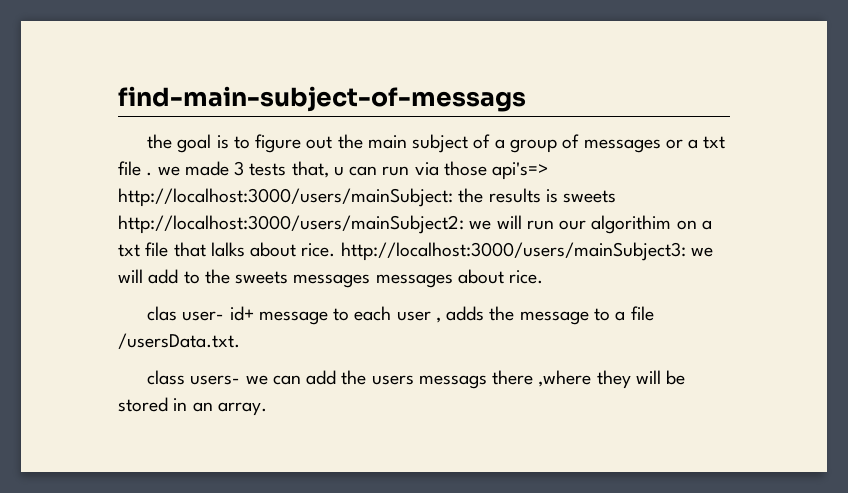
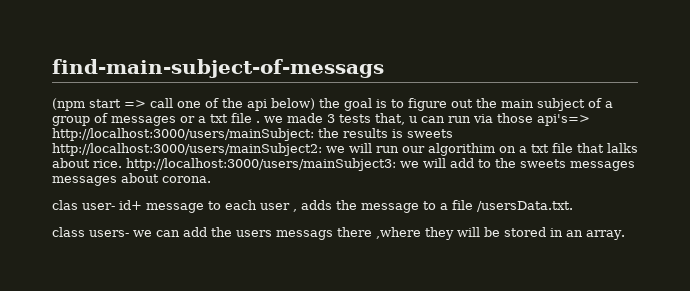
(526, 99) none -> [52,98,315,111] (npm start => call one of the api below)
[509,270,544,284] rice. -> [162,176,211,183] corona.

